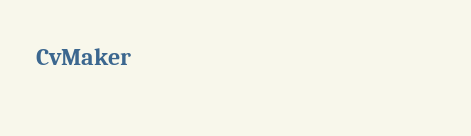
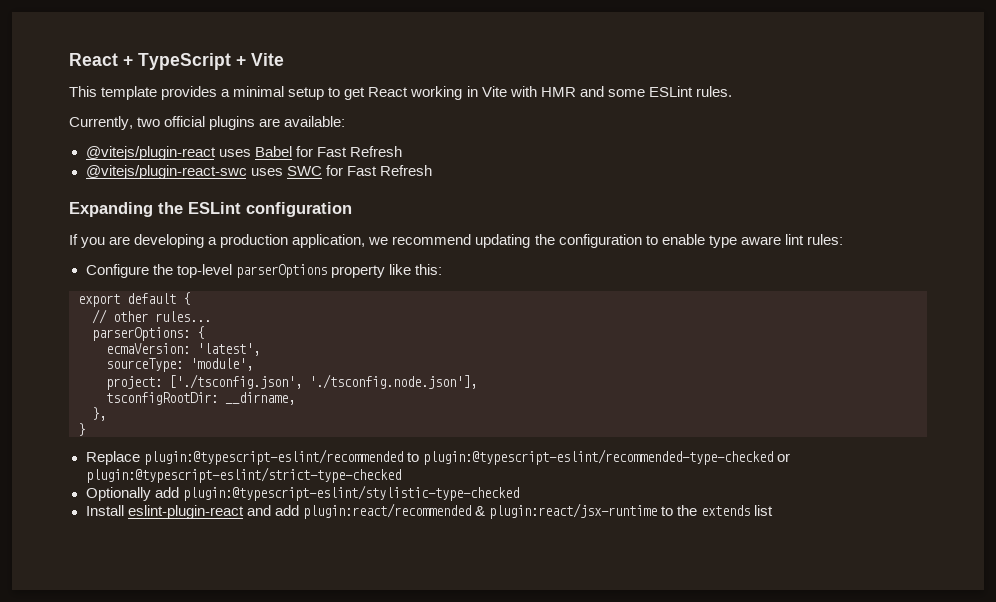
[36,48,131,65] CvMaker -> [69,53,284,70] [69,86,732,100] [69,116,346,130] [85,146,402,160] [85,165,432,179] [69,202,352,217] [69,234,843,248] [85,264,442,278] [78,292,190,307] [92,309,211,324] [92,326,204,341] [106,343,260,356] [106,358,253,372] [106,374,477,390] [106,392,295,405] [92,407,106,421] [78,423,85,436] [85,449,790,465] [85,467,401,483] [85,485,519,501] [85,503,773,519] React + TypeScript + Vite // This template provides a minimal setup to get React working in Vite with HMR and some ESLint rules. // Currently, two official plugins are available: // @vitejs/plugin-react uses Babel for Fast Refresh // @vitejs/plugin-react-swc uses SWC for Fast Refresh // Expanding the ESLint configuration // If you are developing a production application, we recommend updating the configuration to enable type aware lint rules: // Configure the top-level parserOptions property like this: // export default { // // other rules... // parserOptions: { // ecmaVersion: 'latest', // sourceType: 'module', // project: ['./tsconfig.json', './tsconfig.node.json'], // tsconfigRootDir: __dirname, // }, // } // Replace plugin:@typescript-eslint/recommended to plugin:@typescript-eslint/recommended-type-checked or plugin:@typescript-eslint/strict-type-checked // Optionally add plugin:@typescript-eslint/stylistic-type-checked // Install eslint-plugin-react and add plugin:react/recommended & plugin:react/jsx-runtime to the extends list

